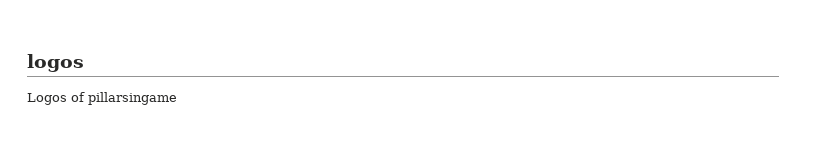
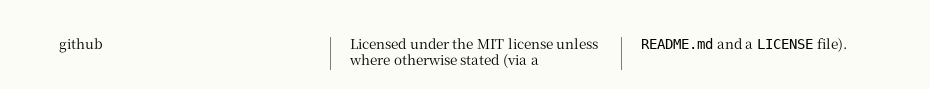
[27,54,84,72] [27,92,177,105] logos // Logos of pillarsingame -> [59,38,103,53] [350,38,599,49] [349,54,539,68] [641,38,847,52] github // Licensed under the MIT license unless where otherwise stated (via a README.md and a LICENSE file).

